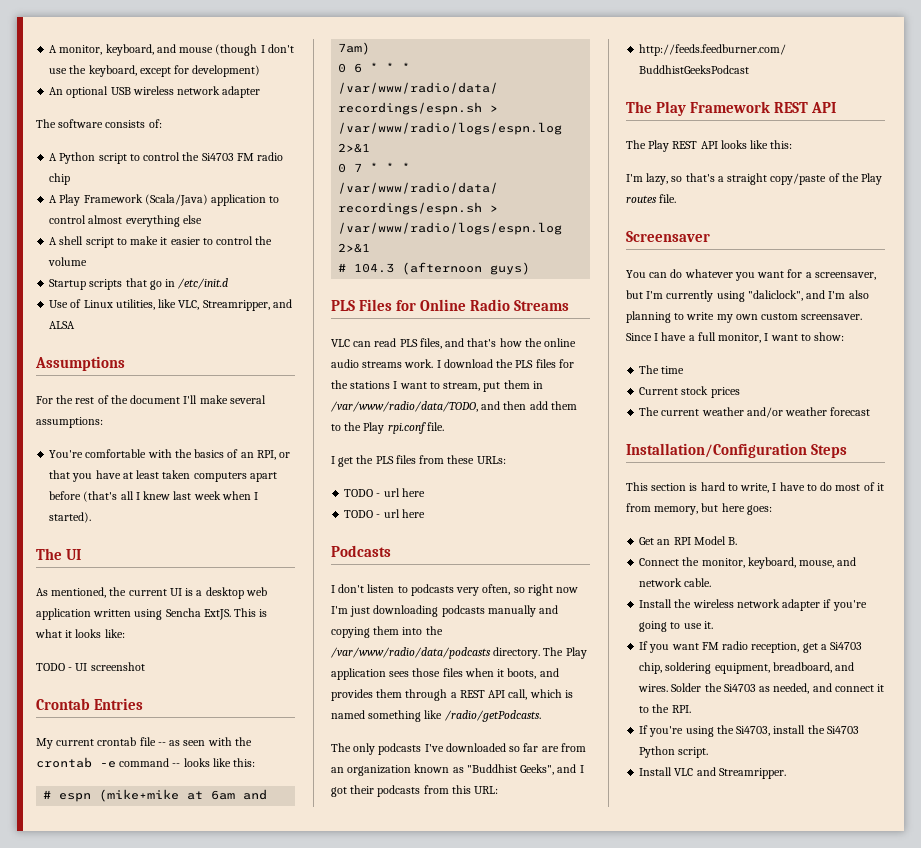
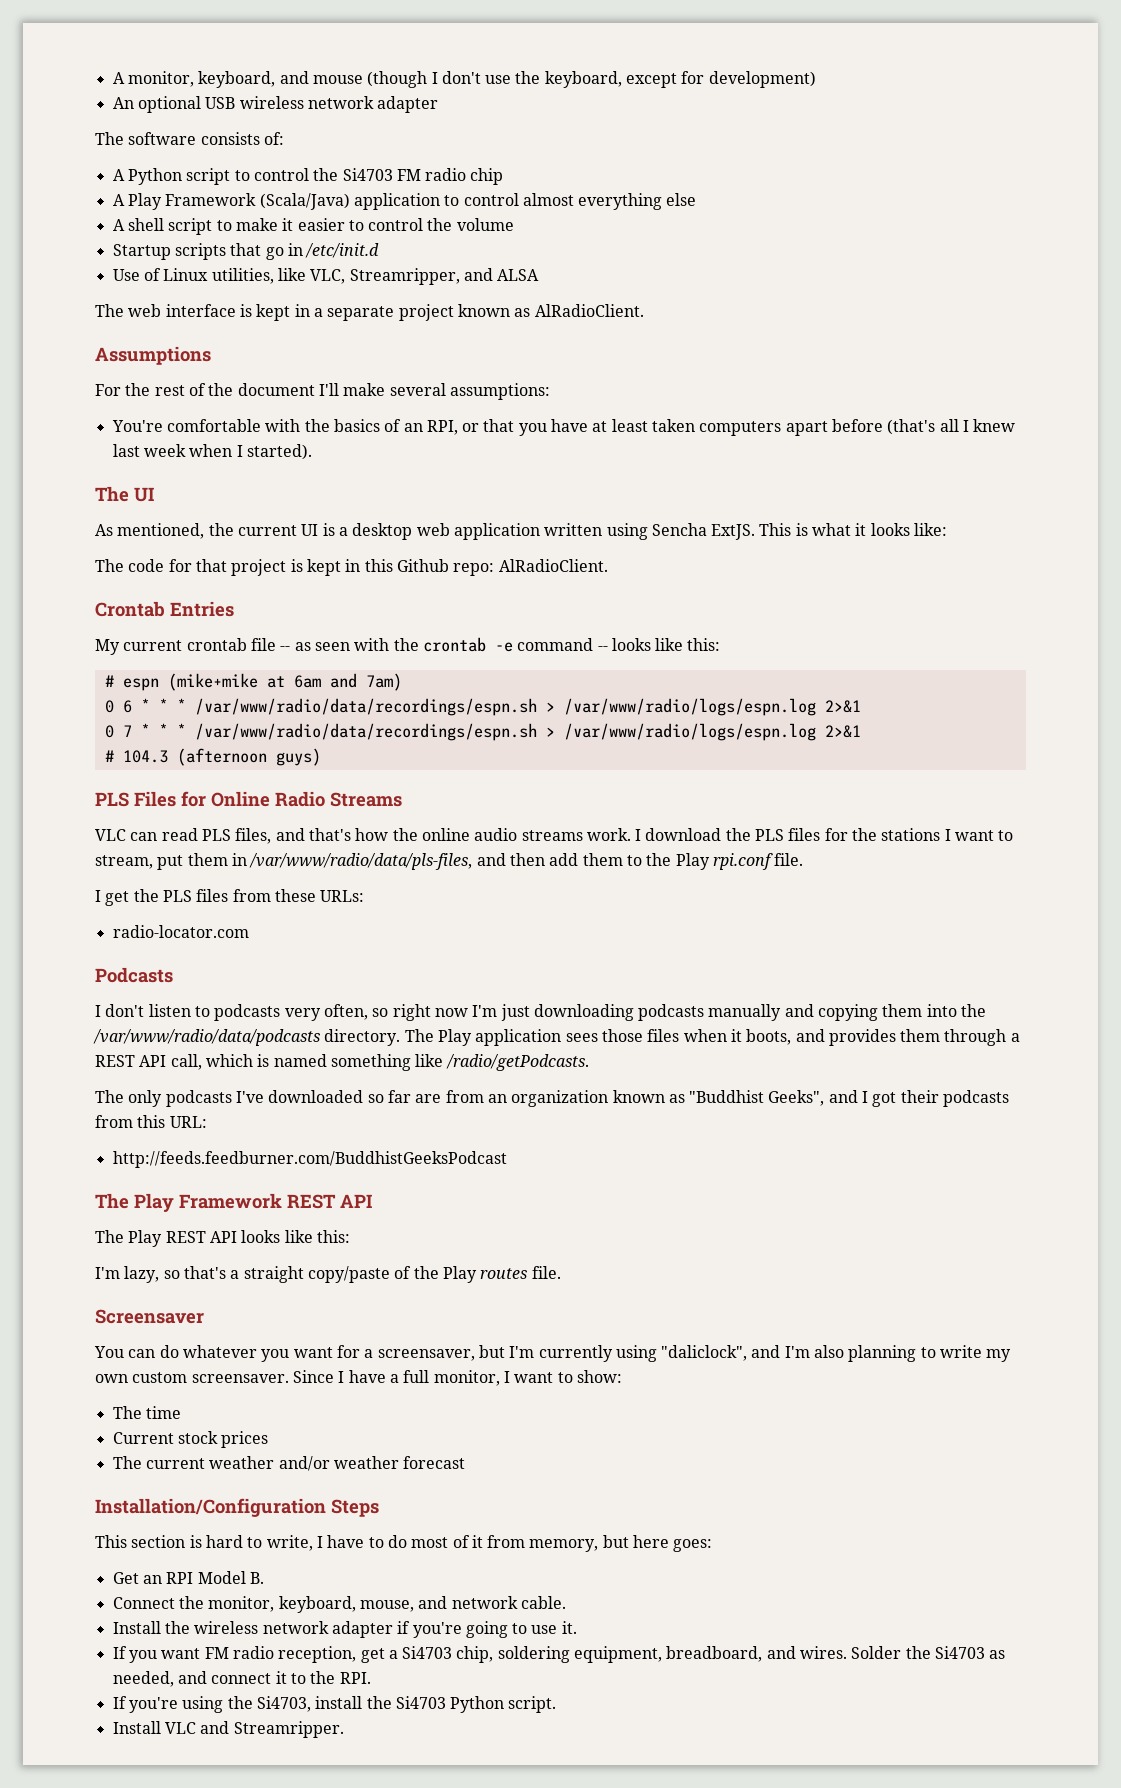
(76, 325) none -> [95,304,644,321] // The web interface is kept in a separate project known as AlRadioClient.
[36,662,145,671] TODO - UI screenshot -> [95,559,608,576] The code for that project is kept in this Github repo: AlRadioClient.
[331,401,478,412] /var/www/radio/data/TODO, -> [249,853,473,870] /var/www/radio/data/pls-files,
[344,488,425,497] [344,509,425,518] TODO - url here // TODO - url here -> [112,925,249,938] radio-locator.com

